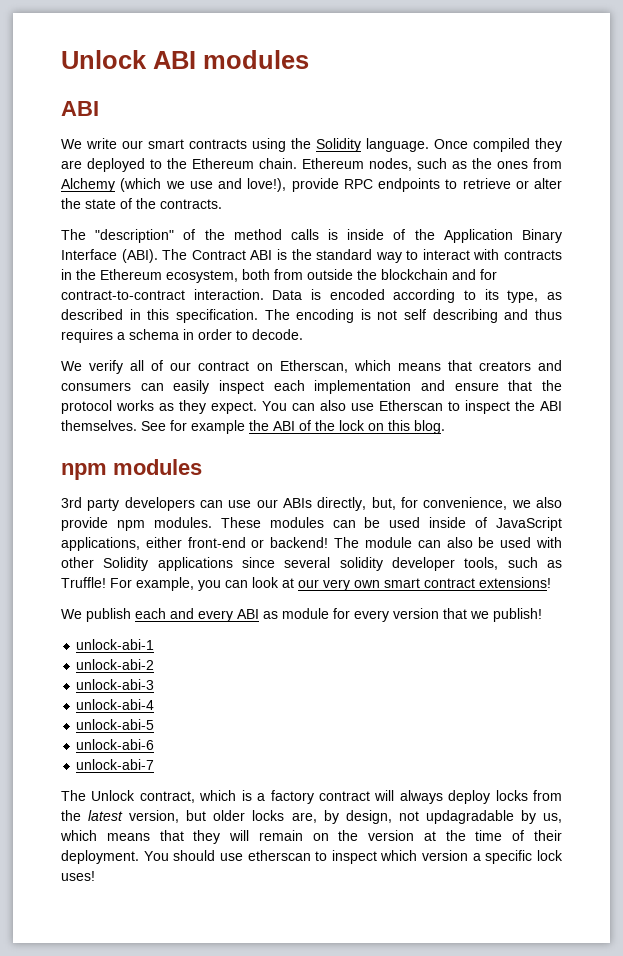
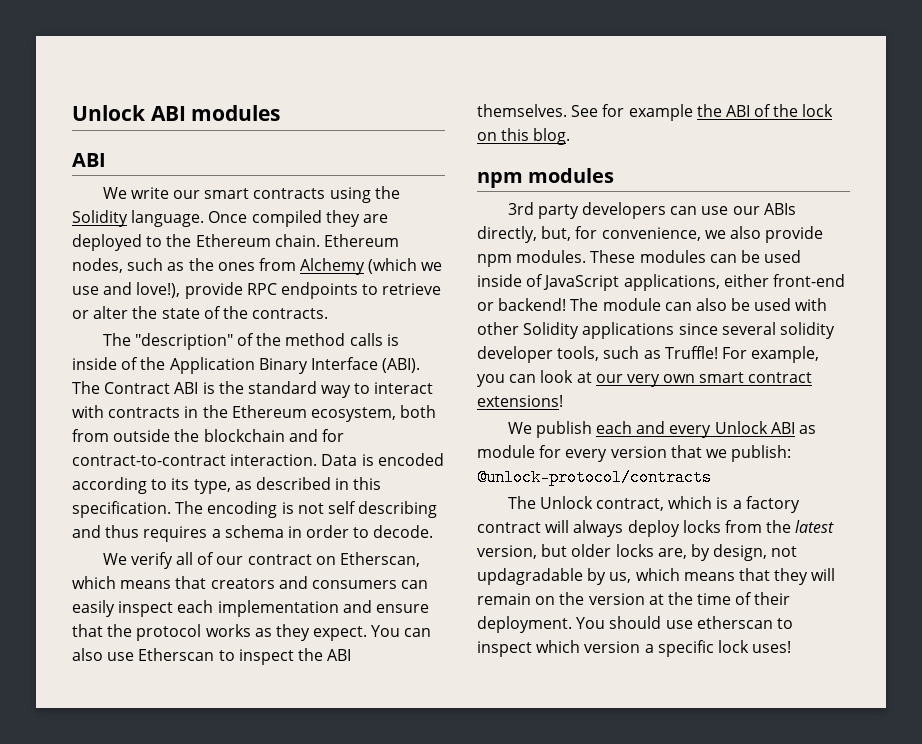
(233, 616) none -> [714,421,768,434] Unlock
[493,608,542,622] [76,639,155,650] [76,659,155,670] [76,679,155,690] [76,699,155,710] [76,719,155,730] [76,739,155,750] [76,759,155,770] publish! // unlock-abi-1 // unlock-abi-2 // unlock-abi-3 // unlock-abi-4 // unlock-abi-5 // unlock-abi-6 // unlock-abi-7 -> [731,445,792,462] [477,469,712,486] publish: @unlock-protocol/contracts

